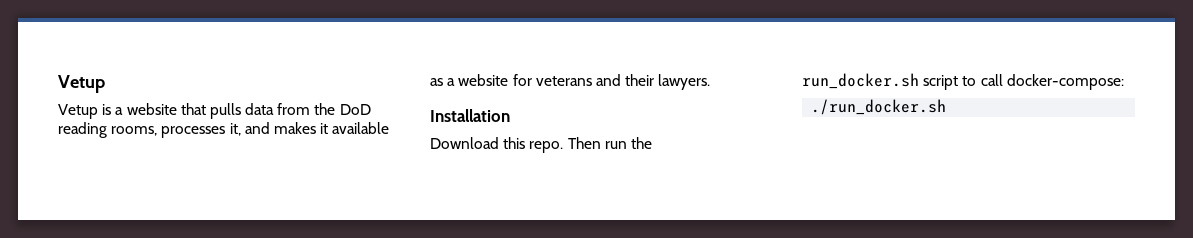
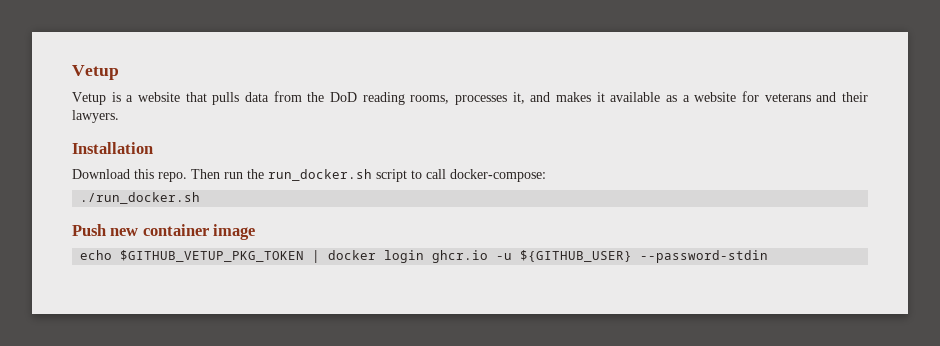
(947, 107) none -> [72,224,256,240] [80,250,769,263] // Push new container image // echo $GITHUB_VETUP_PKG_TOKEN | docker login ghcr.io -u ${GITHUB_USER} --password-stdin

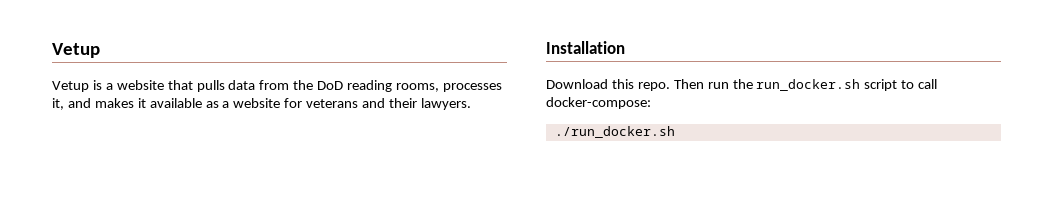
[72,224,256,240] [80,250,769,263] // Push new container image // echo $GITHUB_VETUP_PKG_TOKEN | docker login ghcr.io -u ${GITHUB_USER} --password-stdin -> (675, 132) none

